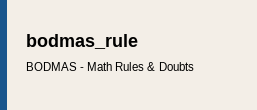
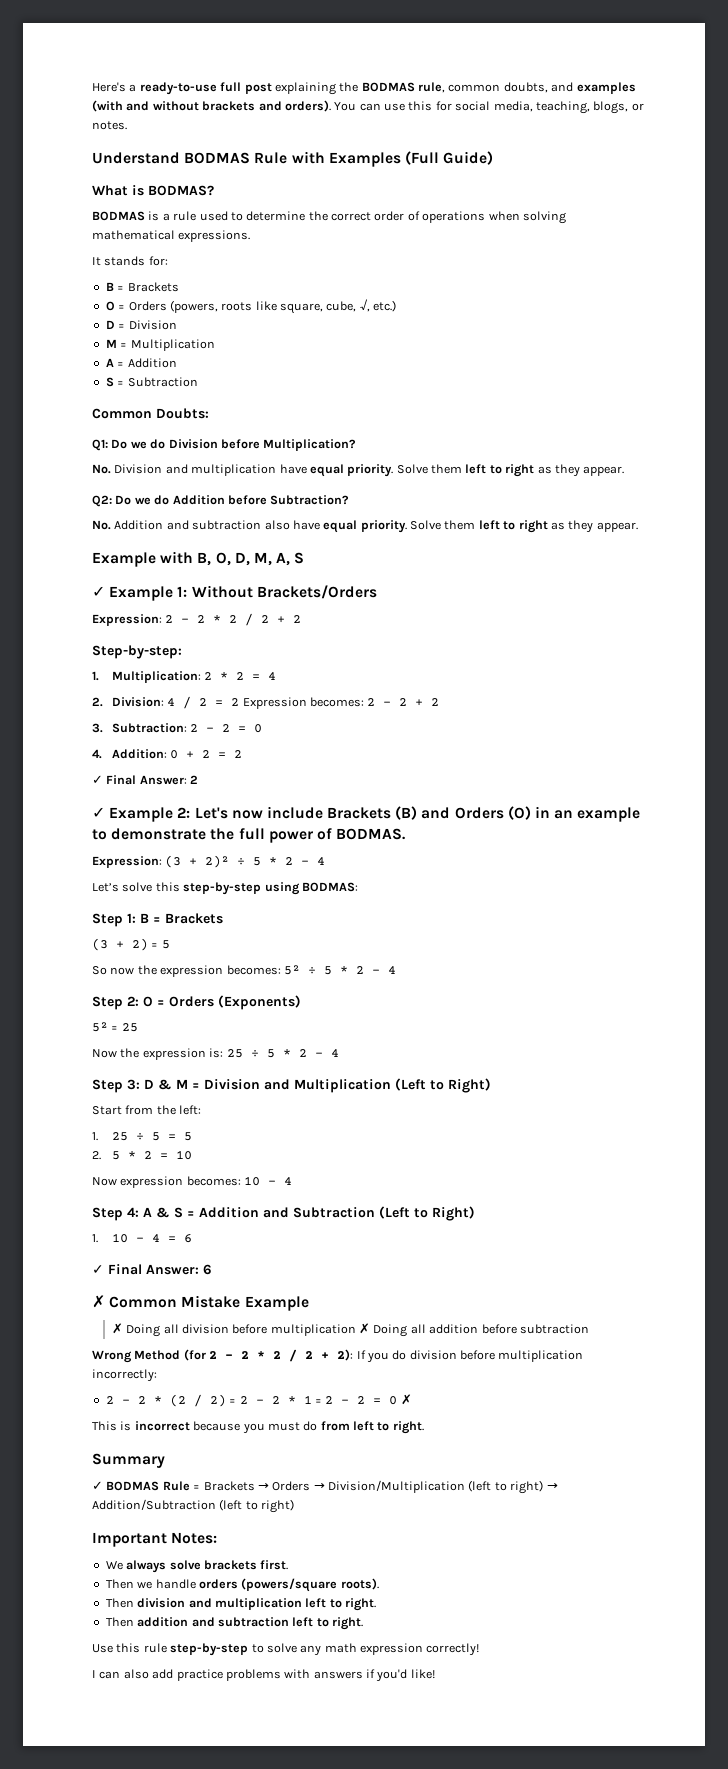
[26,34,138,49] [26,62,194,71] bodmas_rule // BODMAS - Math Rules & Doubts -> [92,82,636,95] [92,100,644,114] [92,121,127,130] [92,151,494,167] [92,185,214,196] [92,211,566,224] [92,230,251,242] [92,256,168,266] [105,282,179,292] [105,299,397,314] [105,320,177,330] [105,339,215,351] [105,358,177,368] [105,377,198,387] [92,408,209,419] [92,439,357,451] [92,464,625,477] [92,495,350,507] [92,520,638,533] [92,551,305,567] [92,585,377,601] [92,613,302,626] [92,645,182,659] [92,671,277,683] [92,696,440,709] [92,723,263,733] [92,749,243,759] [92,775,199,785] [92,806,641,822] [92,828,406,843] [92,855,326,868] [92,882,358,895] [92,913,223,927] [92,938,170,951] [92,965,396,977] [92,995,301,1010] [92,1022,138,1032] [92,1048,339,1060] [92,1078,491,1093] [92,1105,202,1115] [92,1132,192,1141] [92,1150,192,1160] [92,1176,293,1188] [92,1206,475,1221] [92,1233,192,1243] [92,1264,212,1275] [92,1295,309,1311] [111,1323,589,1337] [92,1349,584,1363] [92,1369,157,1382] [105,1394,412,1407] [92,1421,424,1434] [92,1453,165,1468] [92,1480,558,1494] [92,1499,295,1513] [92,1532,218,1547] [105,1560,289,1573] [105,1578,379,1592] [105,1598,376,1611] [105,1617,363,1630] [92,1643,480,1656] [92,1669,435,1682] Here's a ready-to-use full post explaining the BODMAS rule, common doubts, and examples (with and without brackets and orders). You can use this for social media, teaching, blogs, or notes. // Understand BODMAS Rule with Examples (Full Guide) // What is BODMAS? // BODMAS is a rule used to determine the correct order of operations when solving mathematical expressions. // It stands for: // B = Brackets // O = Orders (powers, roots like square, cube, √, etc.) // D = Division // M = Multiplication // A = Addition // S = Subtraction // Common Doubts: // Q1: Do we do Division before Multiplication? // No. Division and multiplication have equal priority. Solve them left to right as they appear. // Q2: Do we do Addition before Subtraction? // No. Addition and subtraction also have equal priority. Solve them left to right as they appear. // Example with B, O, D, M, A, S // ✓ Example 1: Without Brackets/Orders // Expression: 2 - 2 * 2 / 2 + 2 // Step-by-step: // 1. Multiplication: 2 * 2 = 4 // 2. Division: 4 / 2 = 2 Expression becomes: 2 - 2 + 2 // 3. Subtraction: 2 - 2 = 0 // 4. Addition: 0 + 2 = 2 // ✓ Final Answer: 2 // ✓ Example 2: Let's now include Brackets (B) and Orders (O) in an example to demonstrate the full power of BODMAS. // Expression: (3 + 2)² ÷ 5 * 2 - 4 // Let’s solve this step-by-step using BODMAS: // Step 1: B = Brackets // (3 + 2) = 5 // So now the expression becomes: 5² ÷ 5 * 2 - 4 // Step 2: O = Orders (Exponents) // 5² = 25 // Now the expression is: 25 ÷ 5 * 2 - 4 // Step 3: D & M = Division and Multiplication (Left to Right) // Start from the left: // 1. 25 ÷ 5 = 5 // 2. 5 * 2 = 10 // Now expression becomes: 10 - 4 // Step 4: A & S = Addition and Subtraction (Left to Right) // 1. 10 - 4 = 6 // ✓ Final Answer: 6 // ✗ Common Mistake Example // ✗ Doing all division before multiplication ✗ Doing all addition before subtraction // Wrong Method (for 2 - 2 * 2 / 2 + 2): If you do division before multiplication incorrectly: // 2 - 2 * (2 / 2) = 2 - 2 * 1 = 2 - 2 = 0 ✗ // This is incorrect because you must do from left to right. // Summary // ✓ BODMAS Rule = Brackets → Orders → Division/Multiplication (left to right) → Addition/Subtraction (left to right) // Important Notes: // We always solve brackets first. // Then we handle orders (powers/square roots). // Then division and multiplication left to right. // Then addition and subtraction left to right. // Use this rule step-by-step to solve any math expression correctly! // I can also add practice problems with answers if you'd like!

